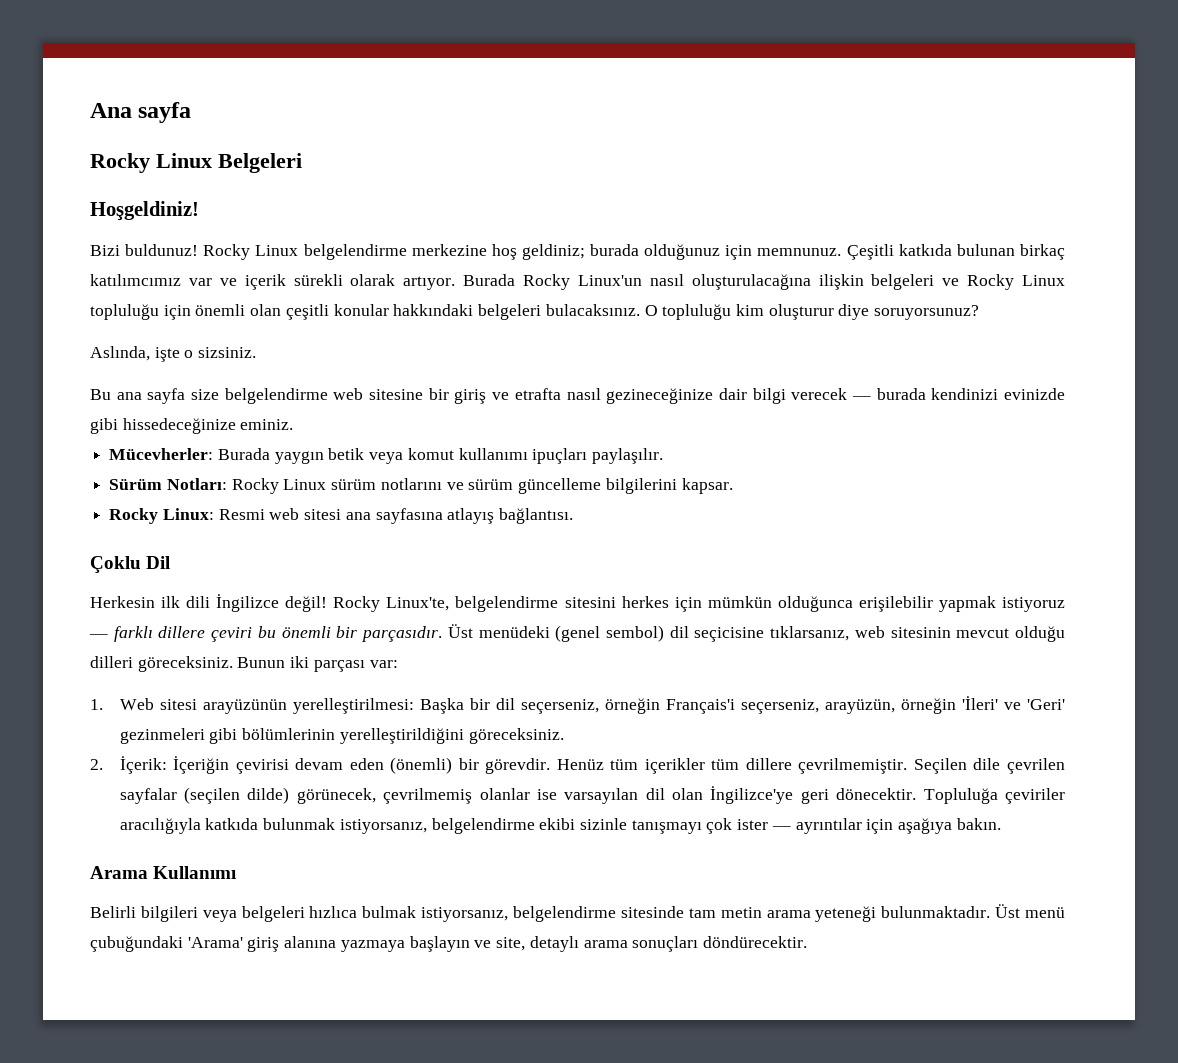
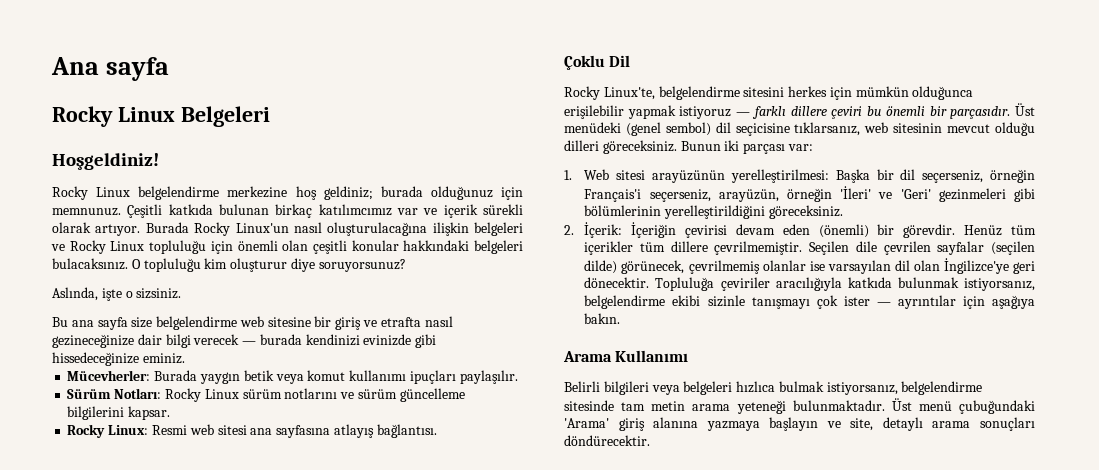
[90,244,199,256] Bizi buldunuz! -> (159, 161) none
[90,594,328,612] Herkesin ilk dili İngilizce değil! -> (631, 61) none

